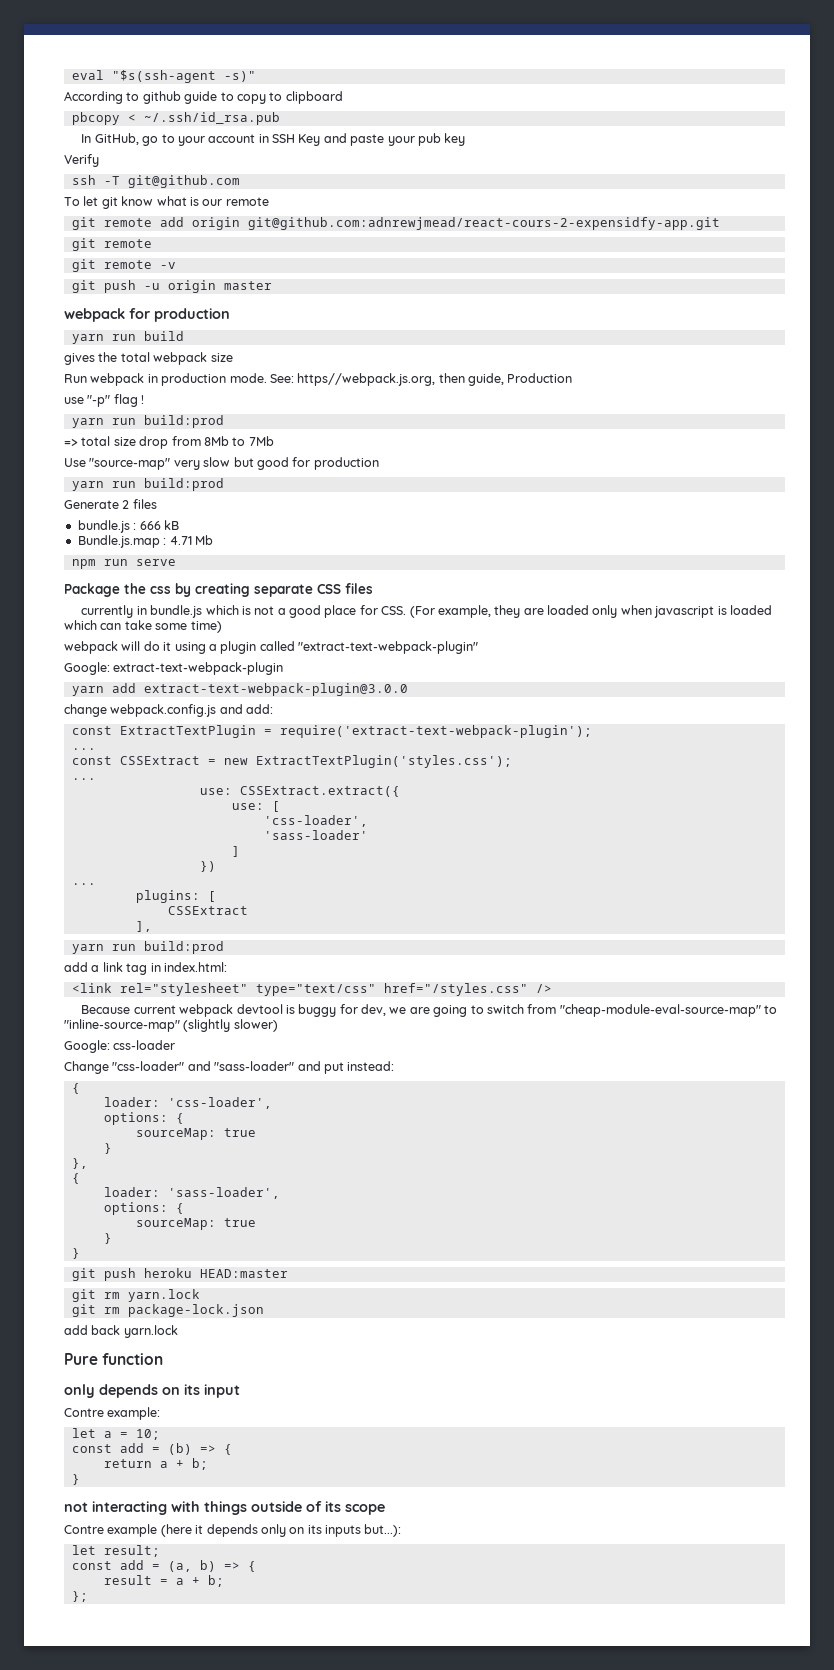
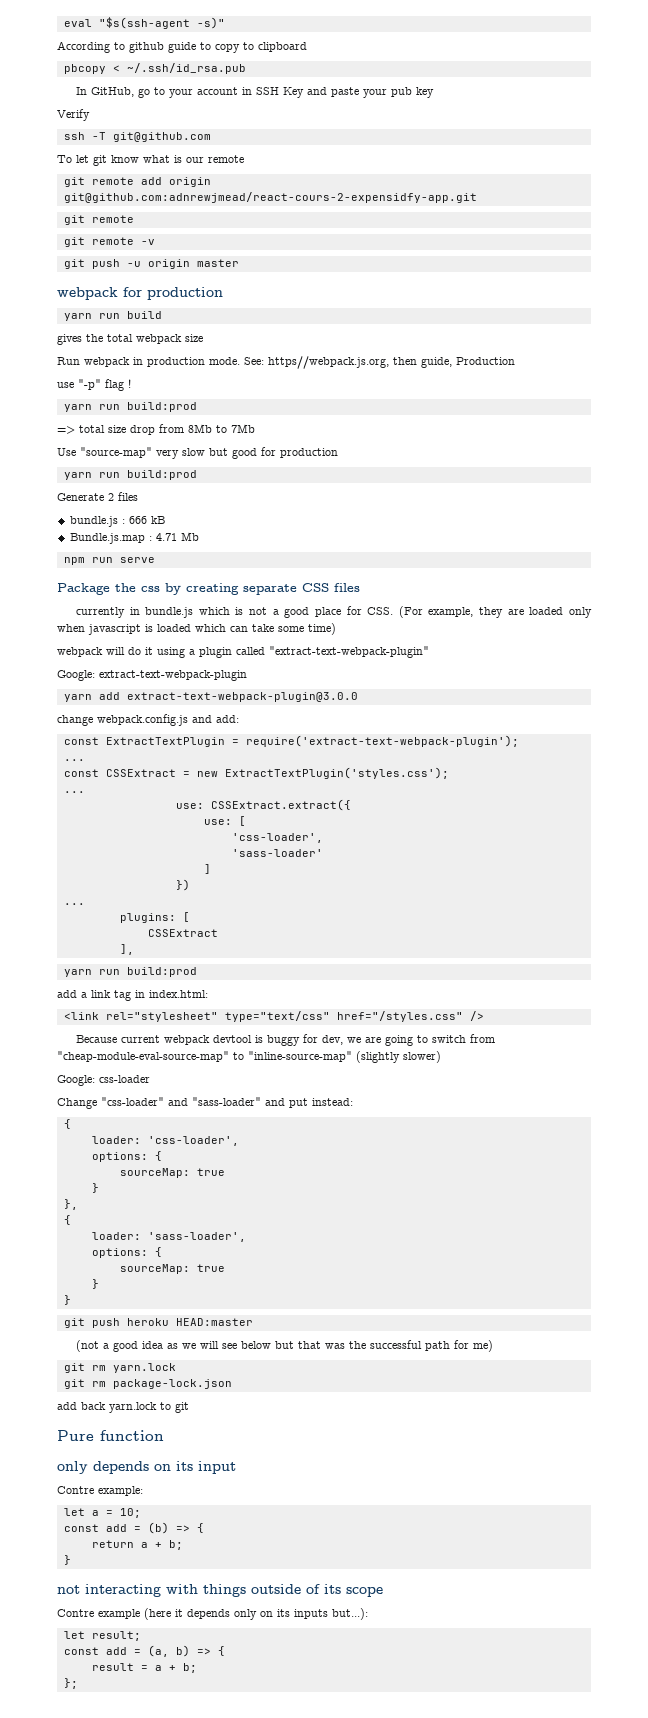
(288, 1273) none -> [75,1340,493,1352] // (not a good idea as we will see below but that was the successful path for me)
(178, 1331) none -> [160,1402,189,1413] to git

